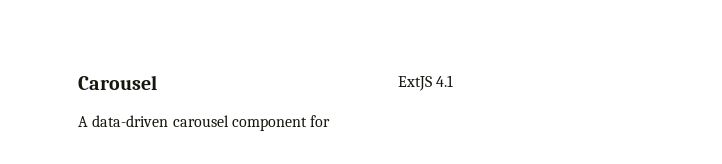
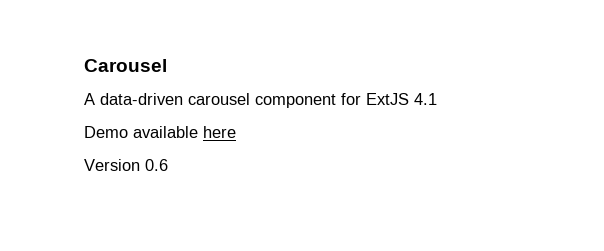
(454, 81) none -> [84,126,236,138] [84,159,168,171] // Demo available here // Version 0.6

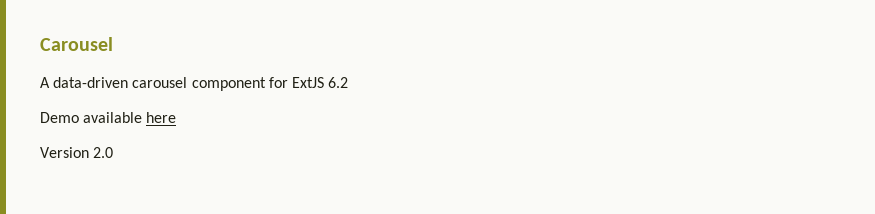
[414,93,437,105] 4.1 -> [328,77,349,88] 6.2
[145,159,168,171] 0.6 -> [93,147,114,158] 2.0

